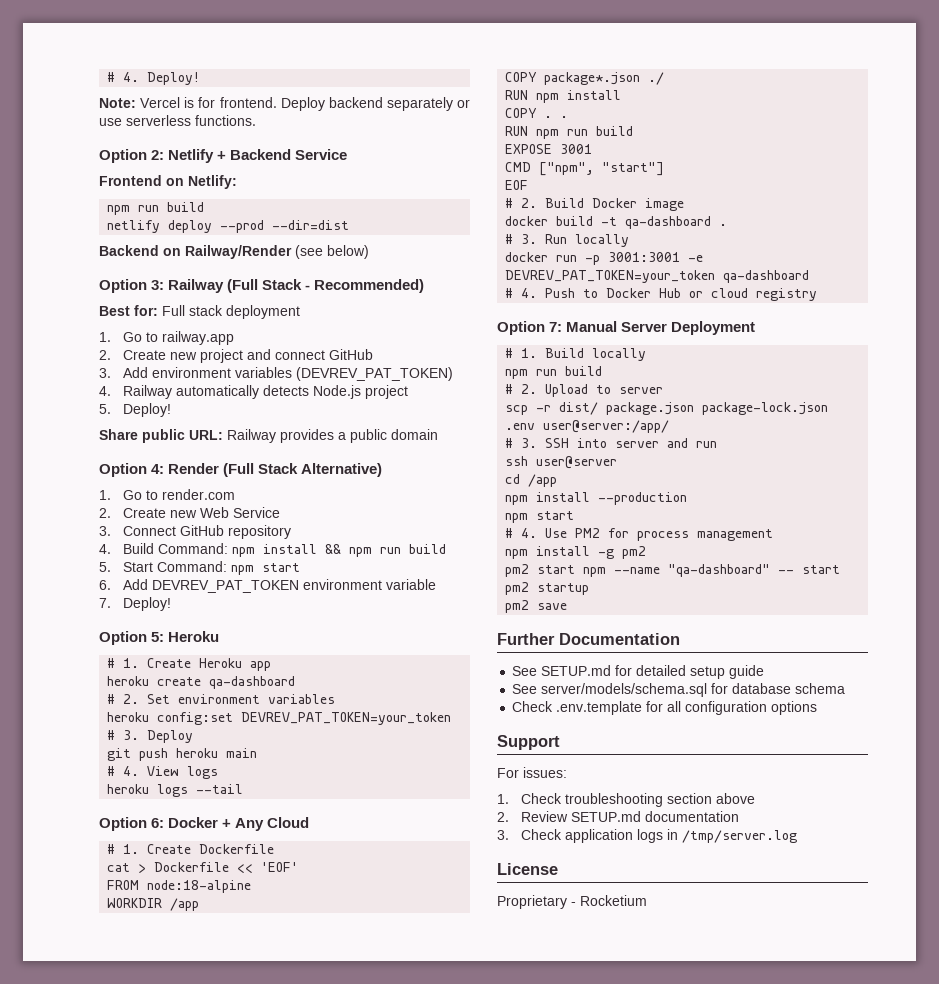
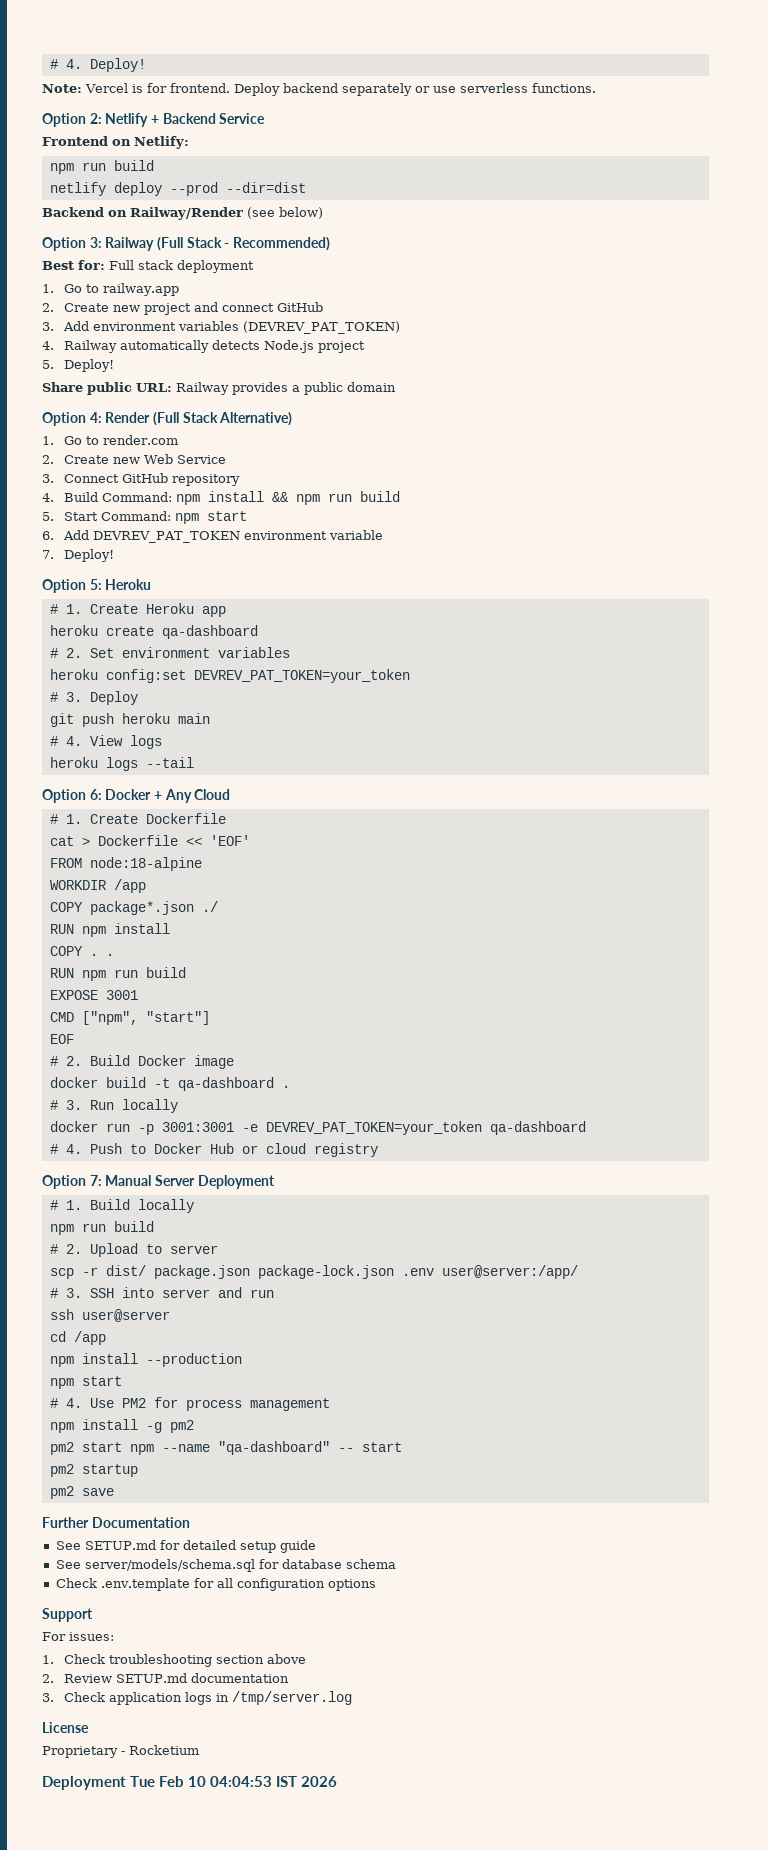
(647, 900) none -> [42,1776,337,1790] // Deployment Tue Feb 10 04:04:53 IST 2026

